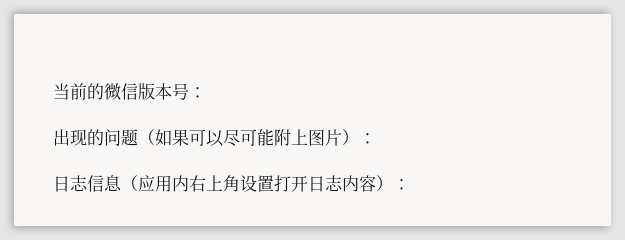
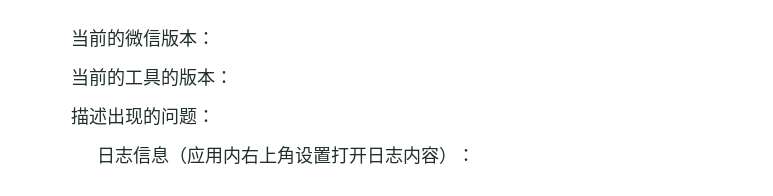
[172,83,206,100] [53,129,359,147] 号： // 出现的问题（如果可以尽可能附上图片） -> [197,32,215,45] [71,68,233,87] [71,107,197,126] ： // 当前的工具的版本： // 描述出现的问题

